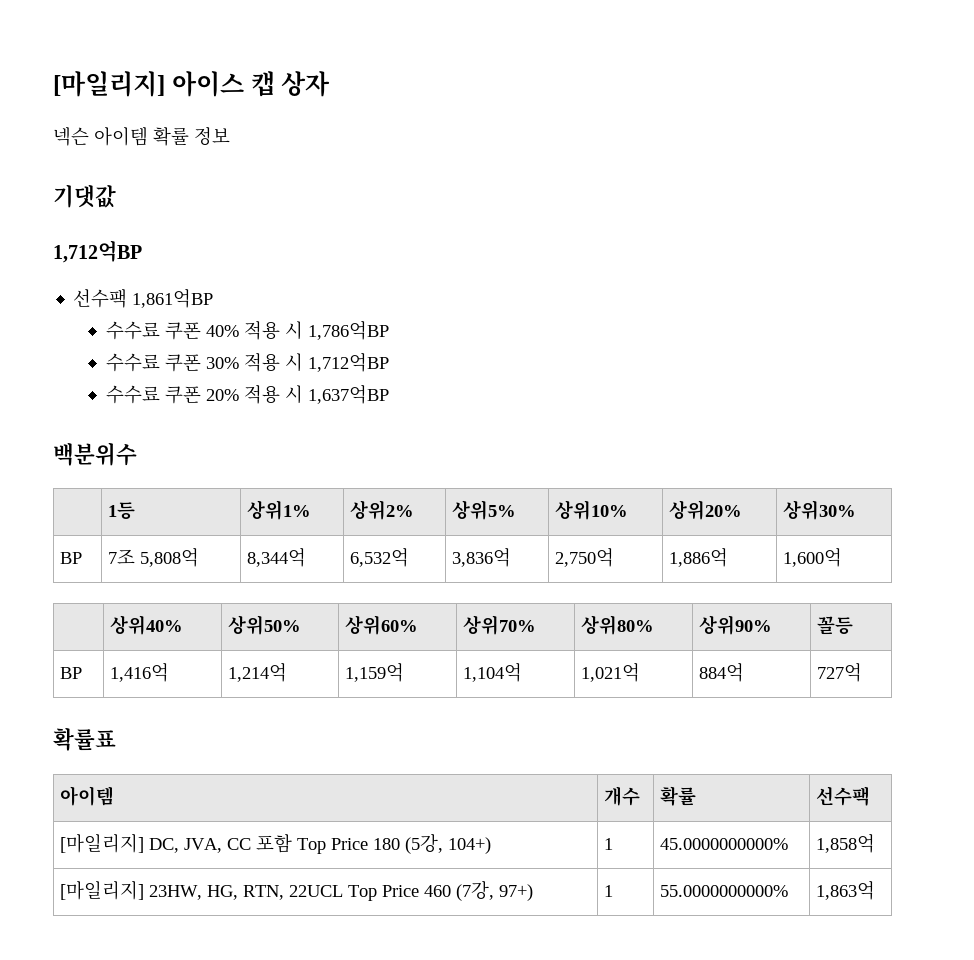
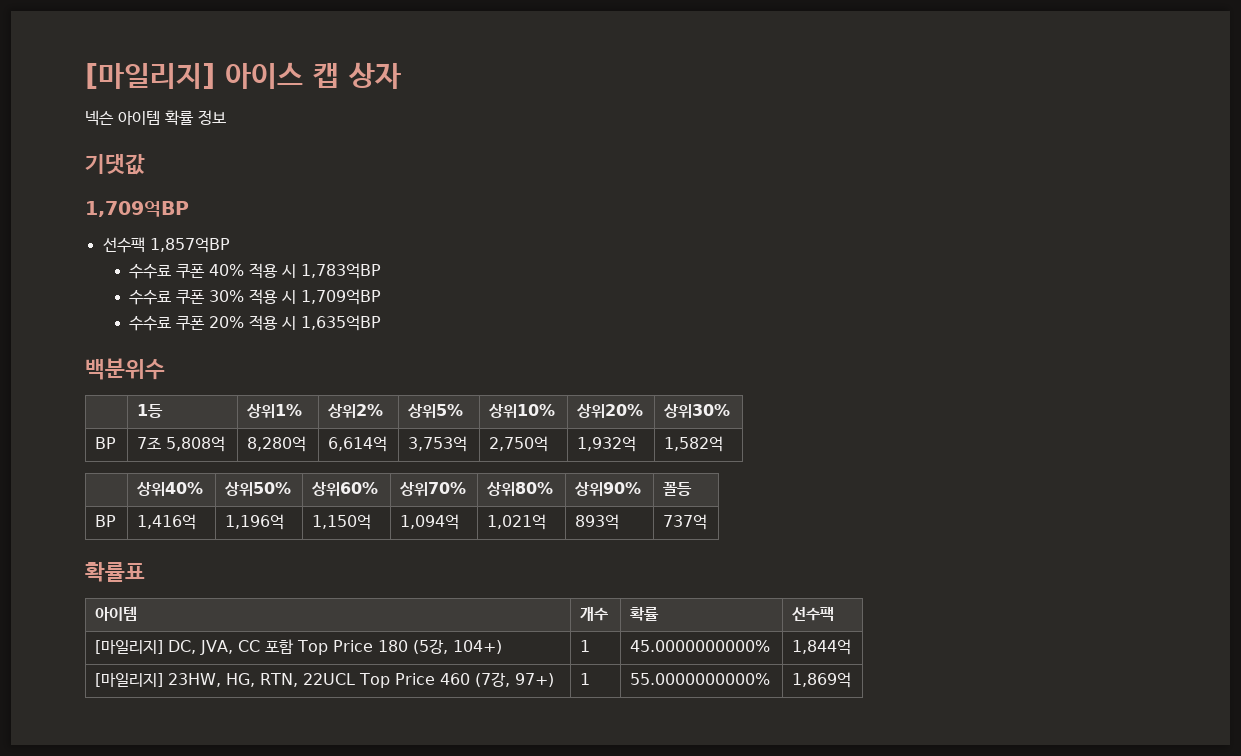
[53,240,142,263] [73,288,214,308] 1,712억BP // 선수팩 1,861억BP -> [85,201,189,217] [102,237,230,253] 1,709억BP // 선수팩 1,857억BP
[307,320,389,340] 1,786억BP -> [301,263,382,279] 1,783억BP
[307,352,389,372] 1,712억BP -> [301,289,382,305] 1,709억BP
[307,384,389,404] 1,637억BP -> [301,315,382,331] 1,635억BP
[247,547,307,567] [350,547,410,567] [452,547,512,567] 8,344억 | 6,532억 | 3,836억 -> [247,436,307,452] [328,436,388,452] [408,436,468,452] 8,280억 | 6,614억 | 3,753억
[669,547,729,567] [783,547,843,567] 1,886억 | 1,600억 -> [577,436,637,452] [664,436,724,452] 1,932억 | 1,582억
[228,662,288,682] [345,662,405,682] [463,662,523,682] 1,214억 | 1,159억 | 1,104억 -> [225,514,285,530] [312,514,372,530] [400,514,460,530] 1,196억 | 1,150억 | 1,094억
[699,662,745,682] [817,662,863,682] 884억 | 727억 -> [575,514,620,530] [663,514,708,530] 893억 | 737억
[816,833,876,853] 1,858억 -> [792,639,852,655] 1,844억
[816,880,876,900] 1,863억 -> [792,672,852,688] 1,869억

